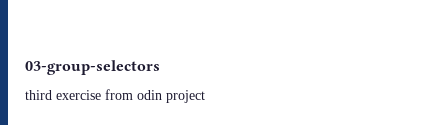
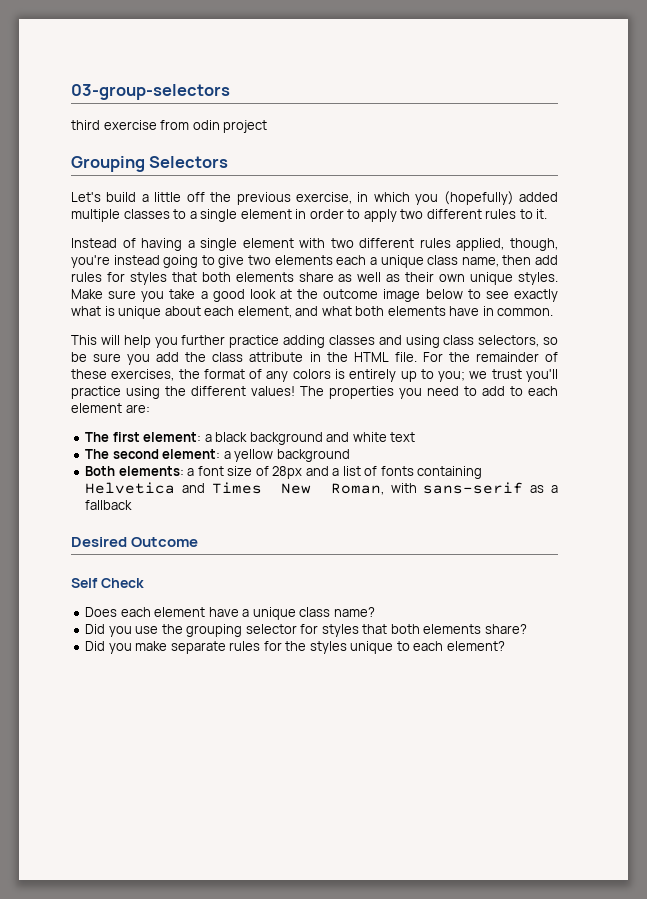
(205, 96) none -> [71,156,229,172] [71,191,558,205] [71,209,548,222] [71,238,558,251] [71,255,559,268] [71,272,558,285] [71,289,558,302] [71,306,554,319] [71,335,558,348] [71,352,558,365] [71,369,558,382] [71,386,558,399] [71,403,150,413] [85,432,416,445] [85,449,350,462] [85,466,483,479] [85,482,558,495] [85,500,133,510] [71,537,199,547] [71,578,144,588] [85,607,375,620] [85,624,527,637] [85,641,505,654] // Grouping Selectors // Let's build a little off the previous exercise, in which you (hopefully) added multiple classes to a single element in order to apply two different rules to it. // Instead of having a single element with two different rules applied, though, you're instead going to give two elements each a unique class name, then add rules for styles that both elements share as well as their own unique styles. Make sure you take a good look at the outcome image below to see exactly what is unique about each element, and what both elements have in common. // This will help you further practice adding classes and using class selectors, so be sure you add the class attribute in the HTML file. For the remainder of these exercises, the format of any colors is entirely up to you; we trust you'll practice using the different values! The properties you need to add to each element are: // The first element: a black background and white text // The second element: a yellow background // Both elements: a font size of 28px and a list of fonts containing Helvetica and Times New Roman, with sans-serif as a fallback // Desired Outcome // Self Check // Does each element have a unique class name? // Did you use the grouping selector for styles that both elements share? // Did you make separate rules for the styles unique to each element?

